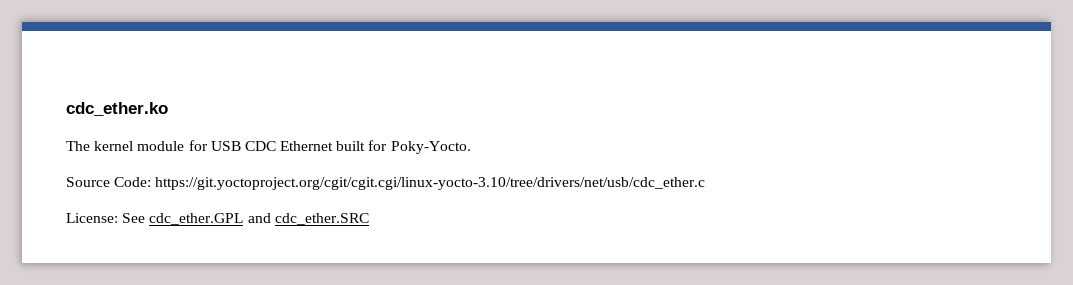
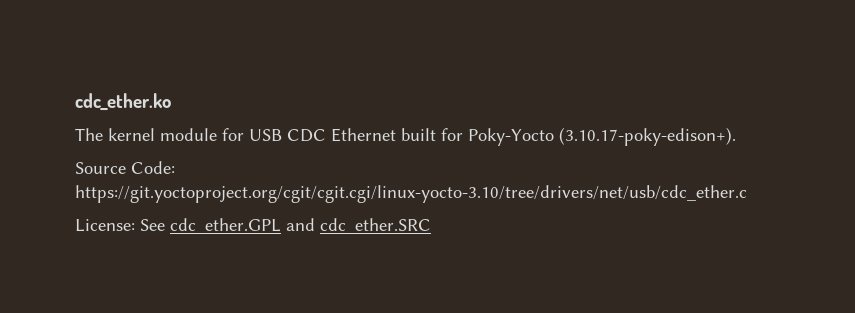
[390,141,471,154] Poky-Yocto. -> [468,127,736,146] Poky-Yocto (3.10.17-poky-edison+).

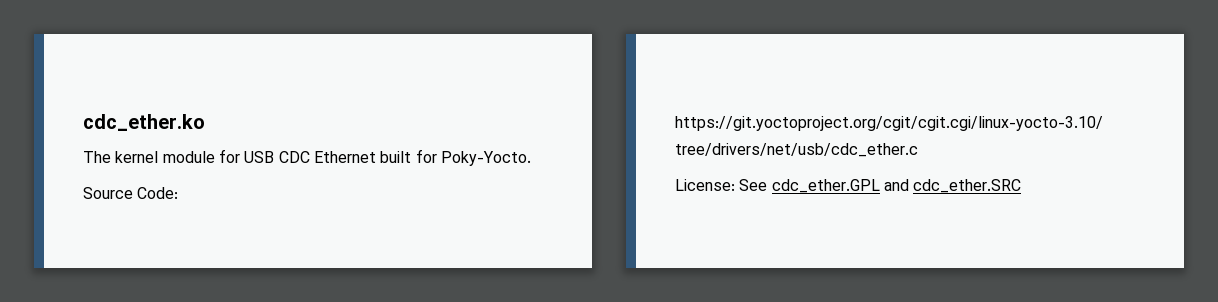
[468,127,736,146] Poky-Yocto (3.10.17-poky-edison+). -> [440,151,531,166] Poky-Yocto.

